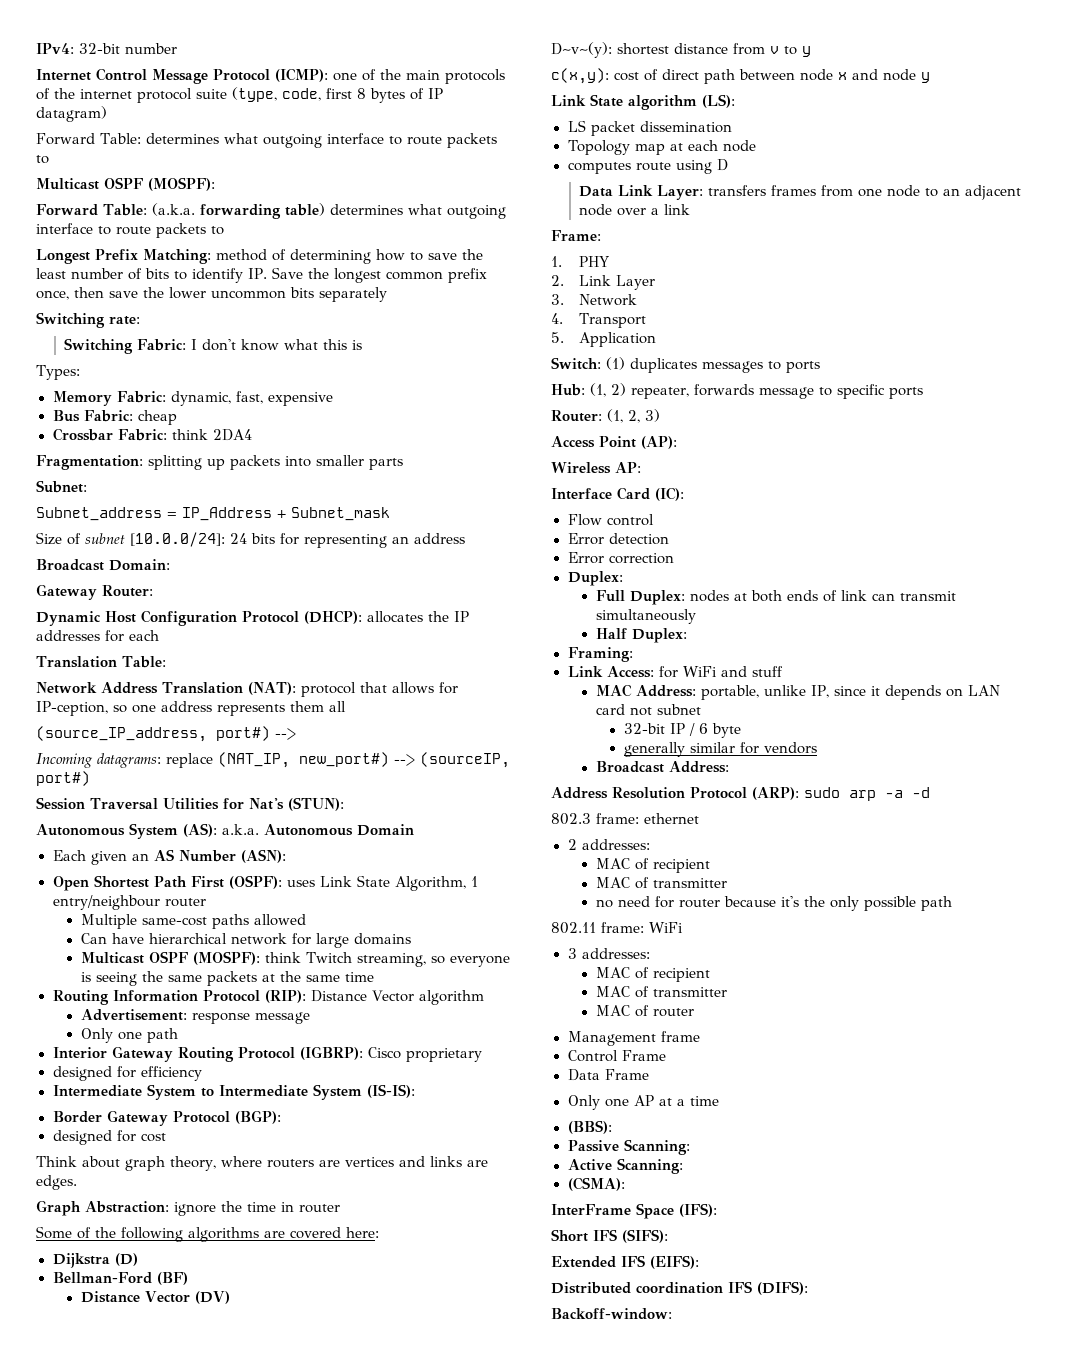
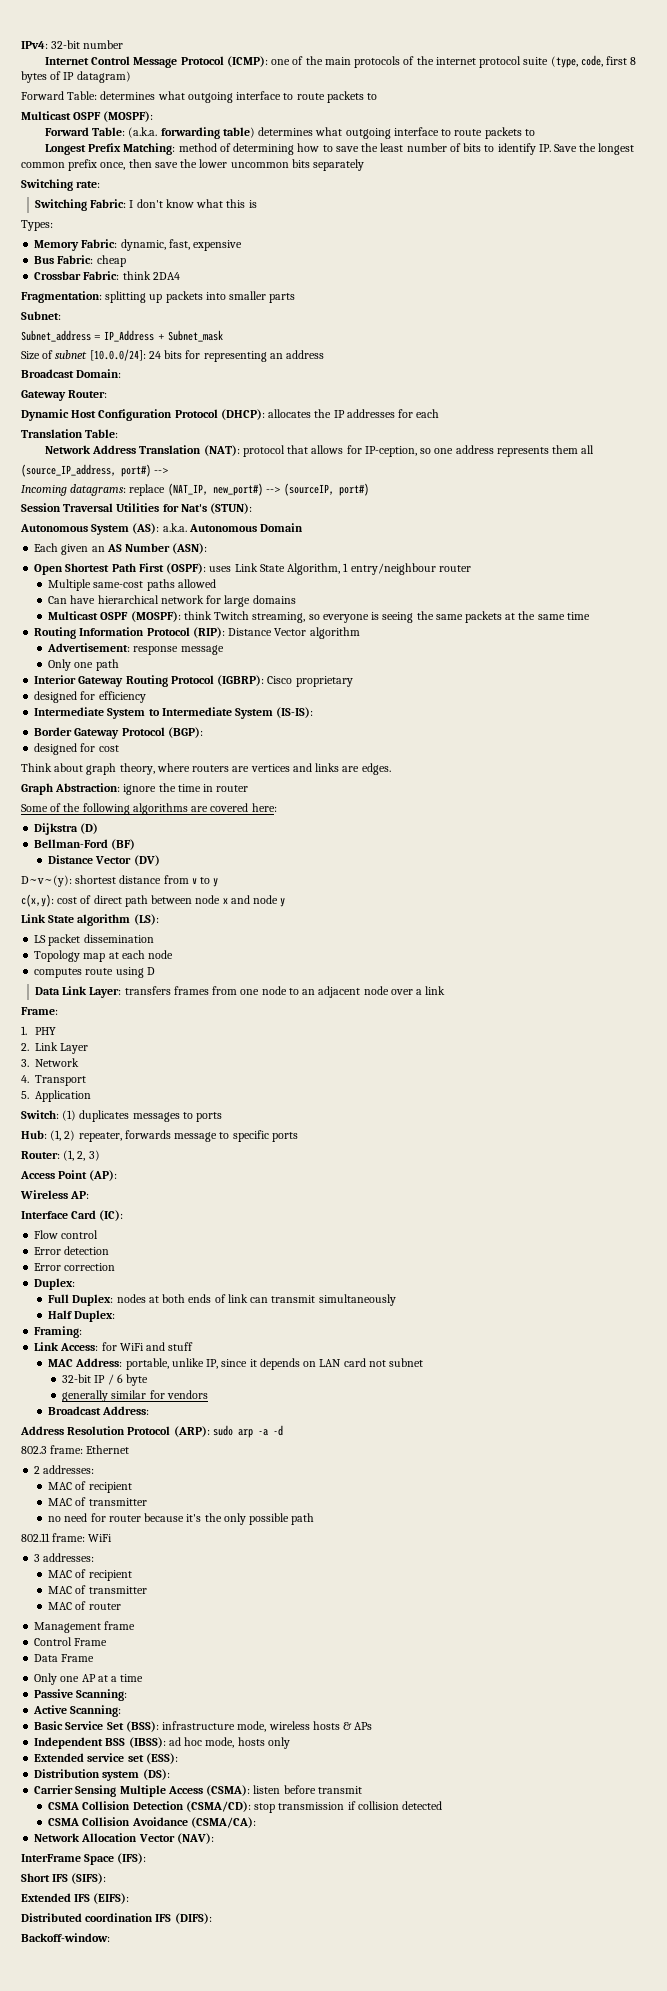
[644,813,699,824] ethernet -> [86,1445,130,1454] Ethernet
[567,1120,612,1134] // (BBS): -> (144, 1678) none
[567,1177,625,1191] (CSMA): -> [34,1721,373,1732] [34,1737,290,1749] [34,1753,178,1764] [34,1769,170,1781] [34,1785,362,1797] [48,1801,443,1813] [48,1817,256,1828] [34,1833,214,1844] Basic Service Set (BSS): infrastructure mode, wireless hosts & APs // Independent BSS (IBSS): ad hoc mode, hosts only // Extended service set (ESS): // Distribution system (DS): // Carrier Sensing Multiple Access (CSMA): listen before transmit // CSMA Collision Detection (CSMA/CD): stop transmission if collision detected // CSMA Collision Avoidance (CSMA/CA): // Network Allocation Vector (NAV):

